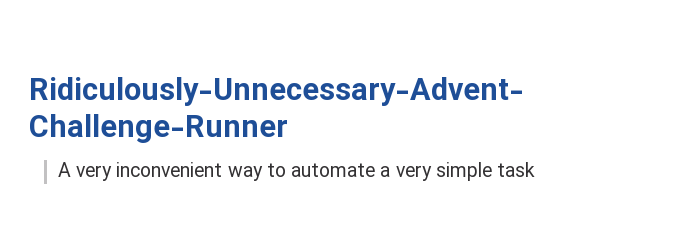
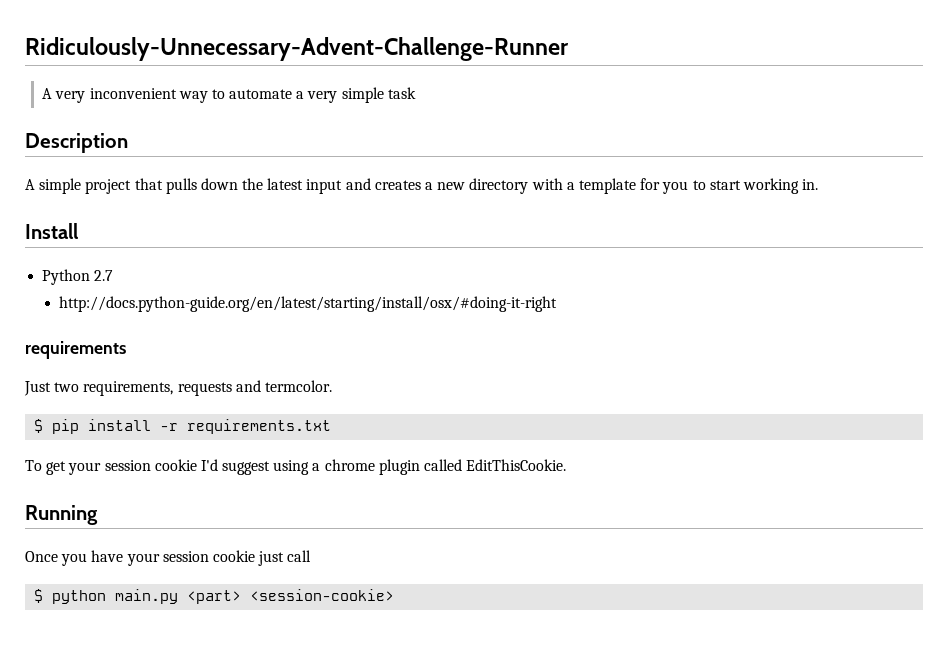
(536, 169) none -> [25,133,128,153] [25,178,819,194] [25,223,78,239] [42,269,114,285] [59,296,558,312] [25,341,126,359] [24,380,332,396] [34,419,332,434] [25,459,567,475] [25,505,98,525] [25,550,312,566] [34,589,395,604] // Description // A simple project that pulls down the latest input and creates a new directory with a template for you to start working in. // Install // Python 2.7 // http://docs.python-guide.org/en/latest/starting/install/osx/#doing-it-right // requirements // Just two requirements, requests and termcolor. // $ pip install -r requirements.txt // To get your session cookie I'd suggest using a chrome plugin called EditThisCookie. // Running // Once you have your session cookie just call // $ python main.py <part> <session-cookie>

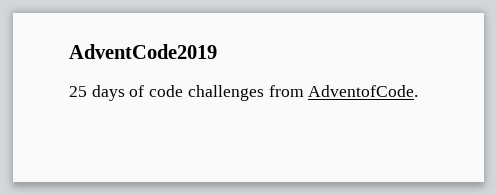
[25,37,569,61] [42,87,416,103] [25,133,128,153] [25,178,819,194] [25,223,78,239] [42,269,114,285] [59,296,558,312] [25,341,126,359] [24,380,332,396] [34,419,332,434] [25,459,567,475] [25,505,98,525] [25,550,312,566] [34,589,395,604] Ridiculously-Unnecessary-Advent-Challenge-Runner // A very inconvenient way to automate a very simple task // Description // A simple project that pulls down the latest input and creates a new directory with a template for you to start working in. // Install // Python 2.7 // http://docs.python-guide.org/en/latest/starting/install/osx/#doing-it-right // requirements // Just two requirements, requests and termcolor. // $ pip install -r requirements.txt // To get your session cookie I'd suggest using a chrome plugin called EditThisCookie. // Running // Once you have your session cookie just call // $ python main.py <part> <session-cookie> -> [69,44,217,59] [69,85,419,101] AdventCode2019 // 25 days of code challenges from AdventofCode.

